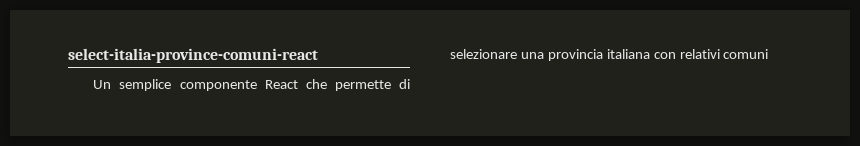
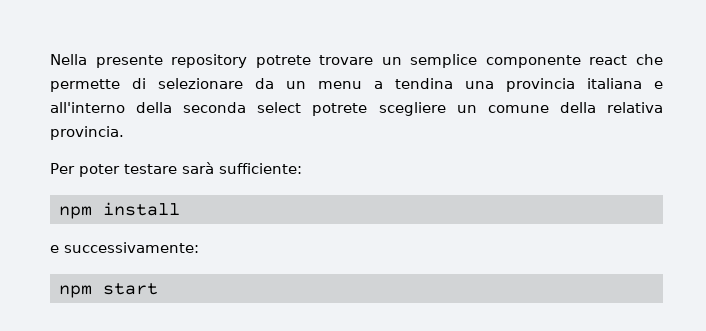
[68,48,318,63] [93,80,112,89] select-italia-province-comuni-react // Un -> [50,54,402,68] Nella presente repository potrete trovare un
[264,80,298,89] React -> [589,55,628,65] react
[520,49,769,61] una provincia italiana con relativi comuni -> [255,78,663,92] [50,102,663,116] [50,126,124,140] [50,162,302,177] [59,202,180,219] [50,242,199,253] [59,283,158,298] da un menu a tendina una provincia italiana e all'interno della seconda select potrete scegliere un comune della relativa provincia. // Per poter testare sarà sufficiente: // npm install // e successivamente: // npm start

